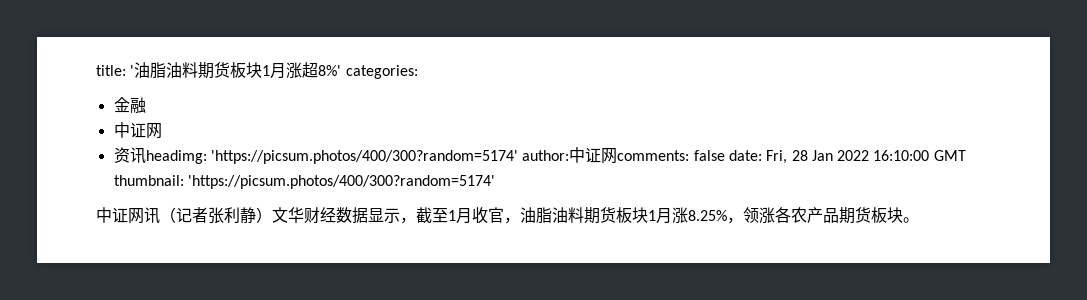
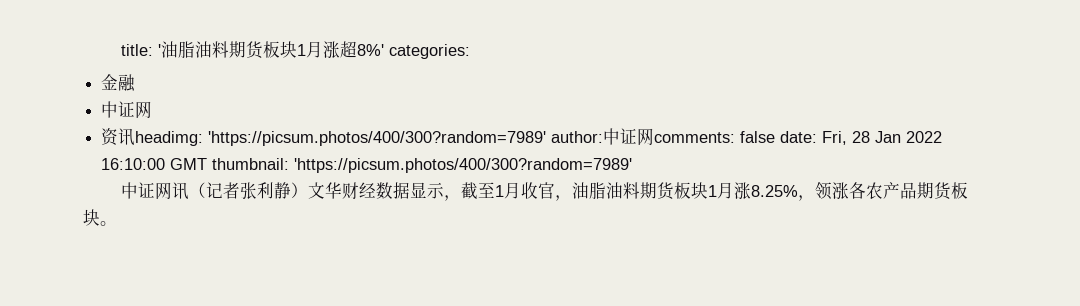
[210,150,518,164] 'https://picsum.photos/400/300?random=5174' -> [208,131,547,146] 'https://picsum.photos/400/300?random=7989'
[187,175,495,189] 'https://picsum.photos/400/300?random=5174' -> [294,158,633,173] 'https://picsum.photos/400/300?random=7989'

